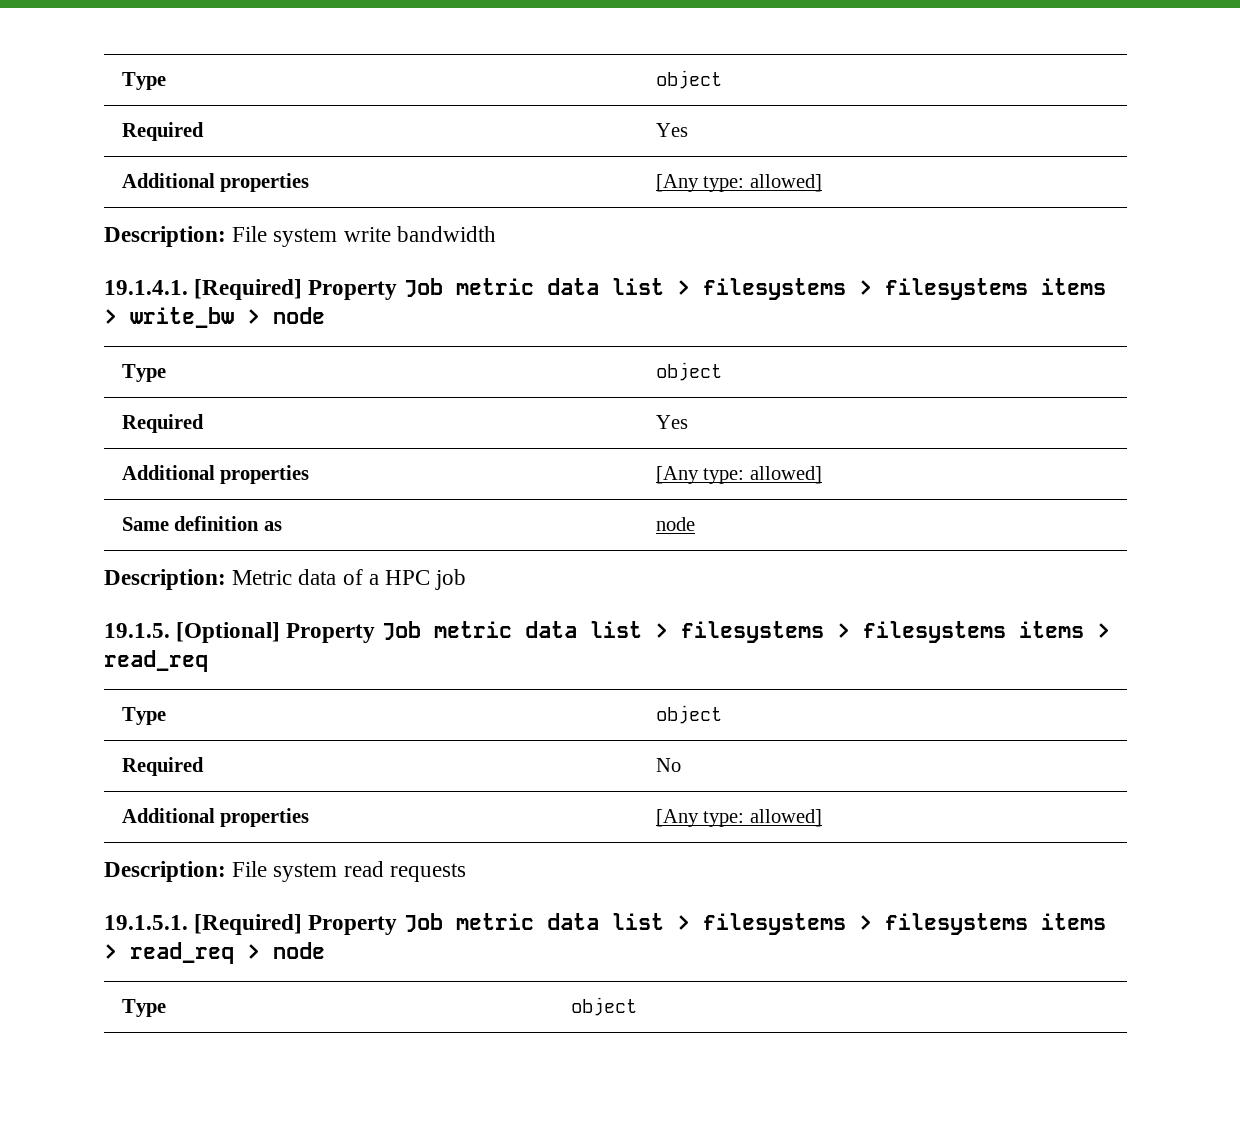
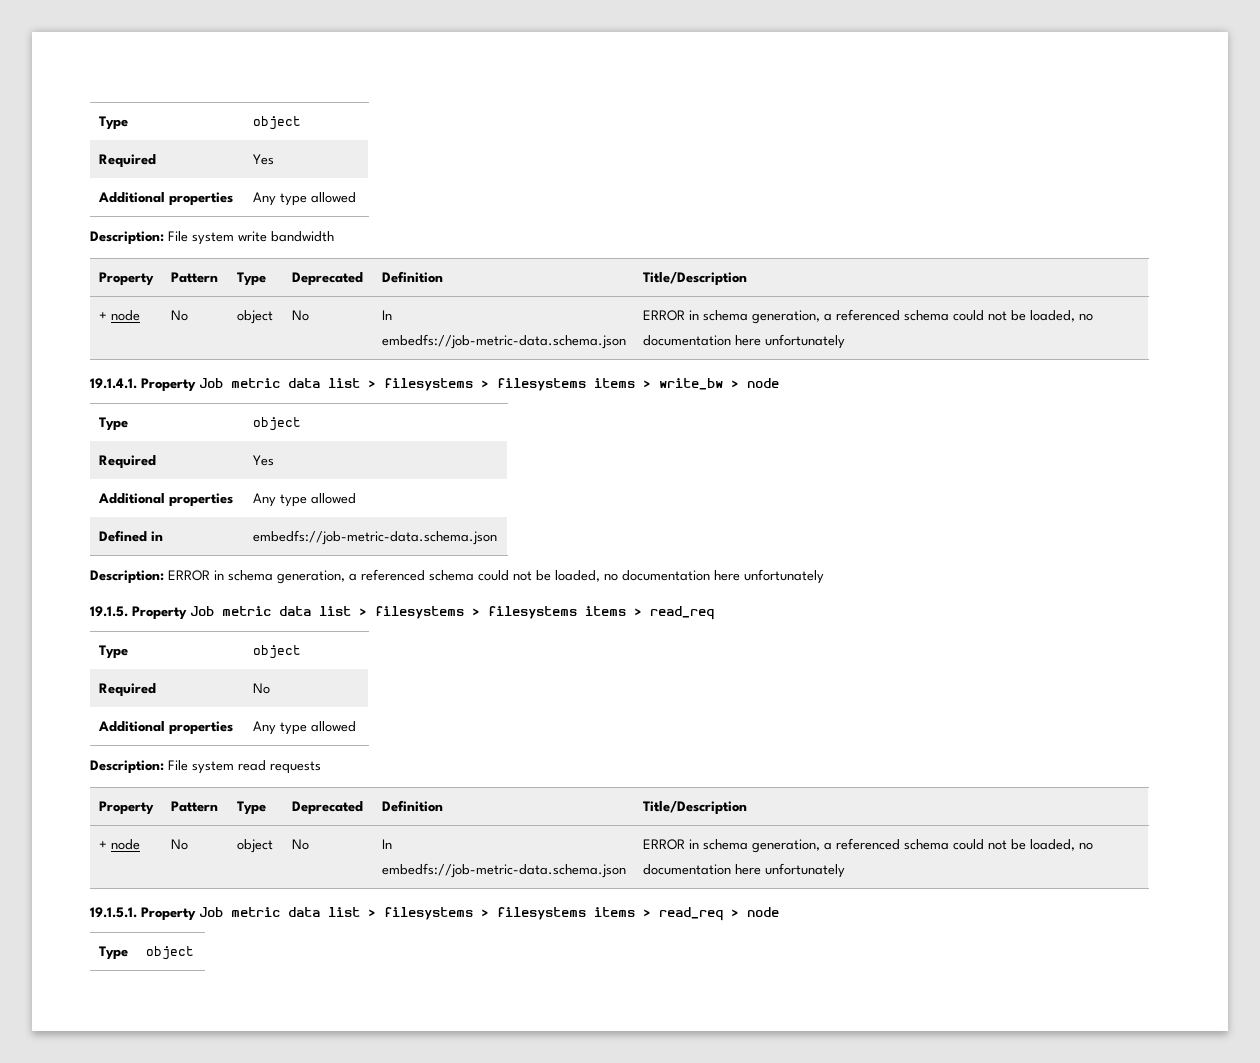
[121,72,166,90] [655,70,722,89] [121,122,204,141] [655,123,688,137] [121,173,310,192] [655,174,822,192] Type | object // Required | Yes // Additional properties | [Any type: allowed] -> [98,116,128,130] [252,116,301,130] [98,154,156,168] [252,154,274,165] [97,192,233,206] [252,192,356,206] Type | object // Required | Yes // Additional properties | Any type allowed
(496, 234) none -> [98,272,154,286] [170,272,218,283] [236,272,266,286] [291,272,363,286] [381,271,443,283] [642,272,747,286] [98,310,140,321] [170,310,188,321] [236,310,273,324] [291,310,309,321] [381,310,392,320] [381,334,626,349] [642,309,1093,324] [642,334,845,349] // Property | Pattern | Type | Deprecated | Definition | Title/Description // + node | No | object | No | In embedfs://job-metric-data.schema.json | ERROR in schema generation, a referenced schema could not be loaded, no documentation here unfortunately
[194,279,303,300] [Required] -> (137, 383) none
[655,466,822,484] [121,516,282,531] [655,517,695,531] [104,569,467,590] [Any type: allowed] // Same definition as | node // Description: Metric data of a HPC job -> [252,493,356,507] [98,530,163,542] [252,530,497,545] [90,569,824,584] Any type allowed // Defined in | embedfs://job-metric-data.schema.json // Description: ERROR in schema generation, a referenced schema could not be loaded, no documentation here unfortunately
[176,622,281,643] [Optional] -> (128, 611) none
[655,809,822,827] [Any type: allowed] -> [252,721,356,735] Any type allowed
(466, 872) none -> [98,801,154,815] [170,801,218,812] [236,801,266,815] [291,801,363,815] [381,800,443,812] [642,801,747,815] [98,839,140,850] [170,839,188,850] [236,839,273,853] [291,839,309,850] [381,839,392,849] [381,863,626,878] [642,838,1093,853] [642,863,845,878] // Property | Pattern | Type | Deprecated | Definition | Title/Description // + node | No | object | No | In embedfs://job-metric-data.schema.json | ERROR in schema generation, a referenced schema could not be loaded, no documentation here unfortunately
[194,914,303,935] [Required] -> (137, 912) none

